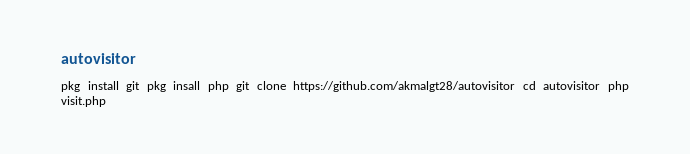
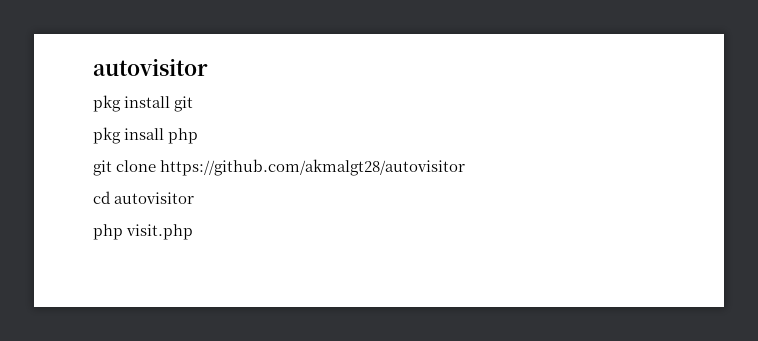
(141, 86) none -> (194, 104) //
(229, 86) none -> (199, 136) //
(516, 86) none -> (466, 167) //
(601, 85) none -> (195, 198) //

